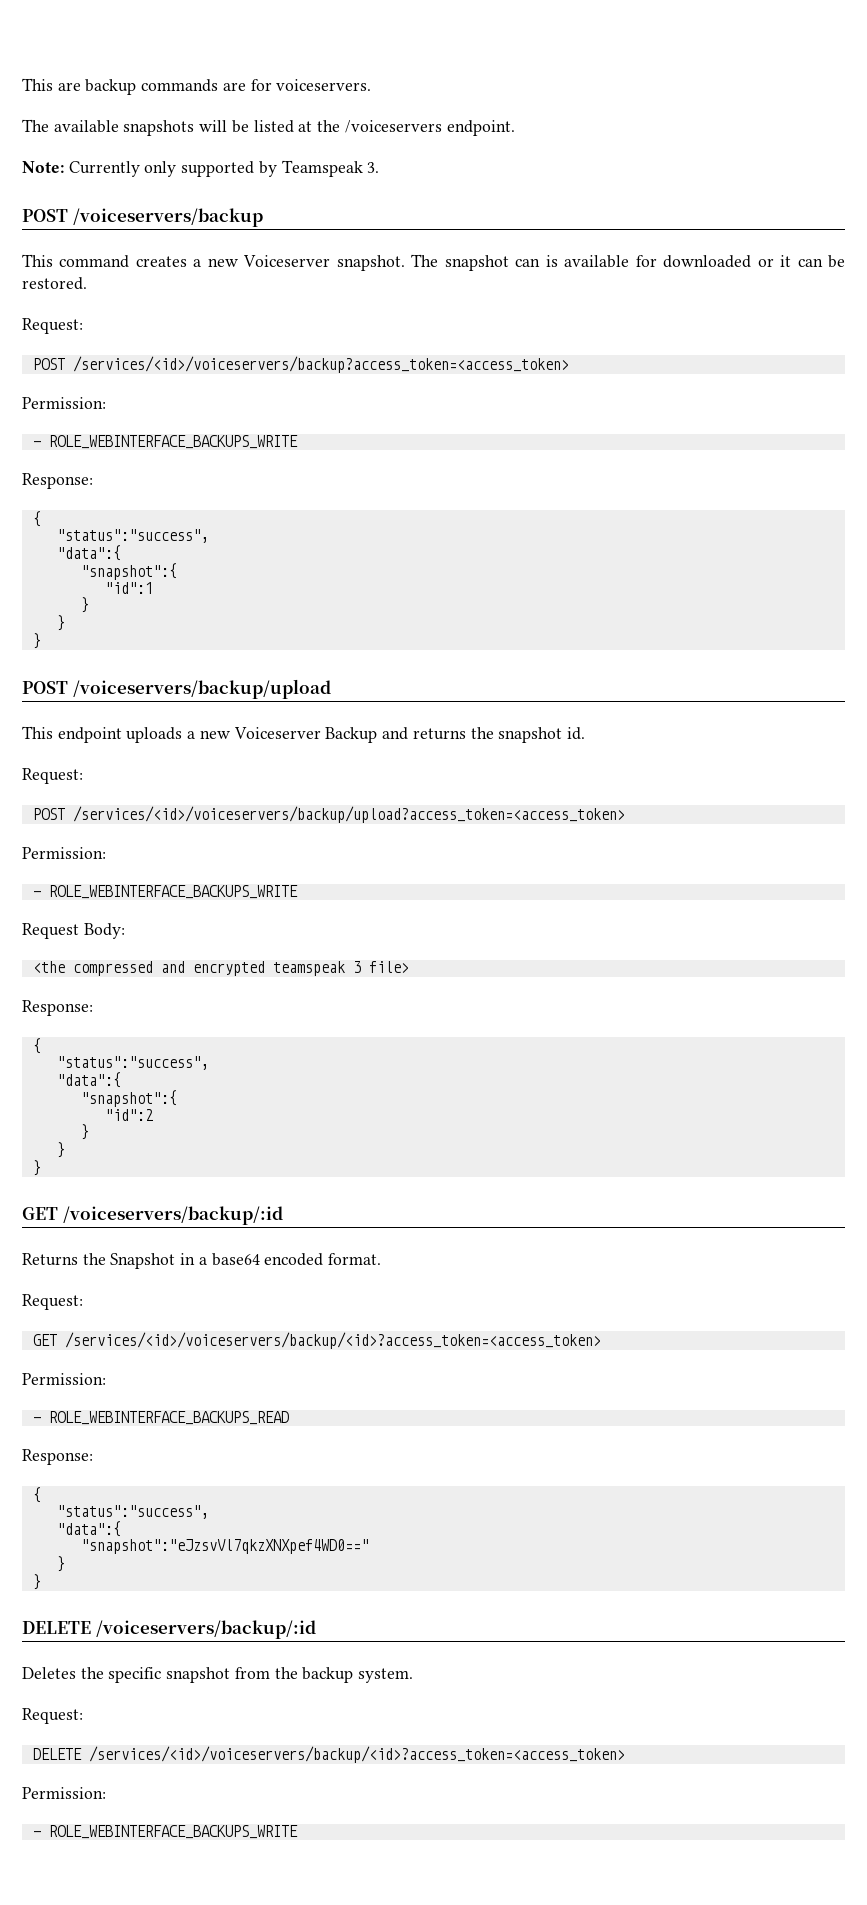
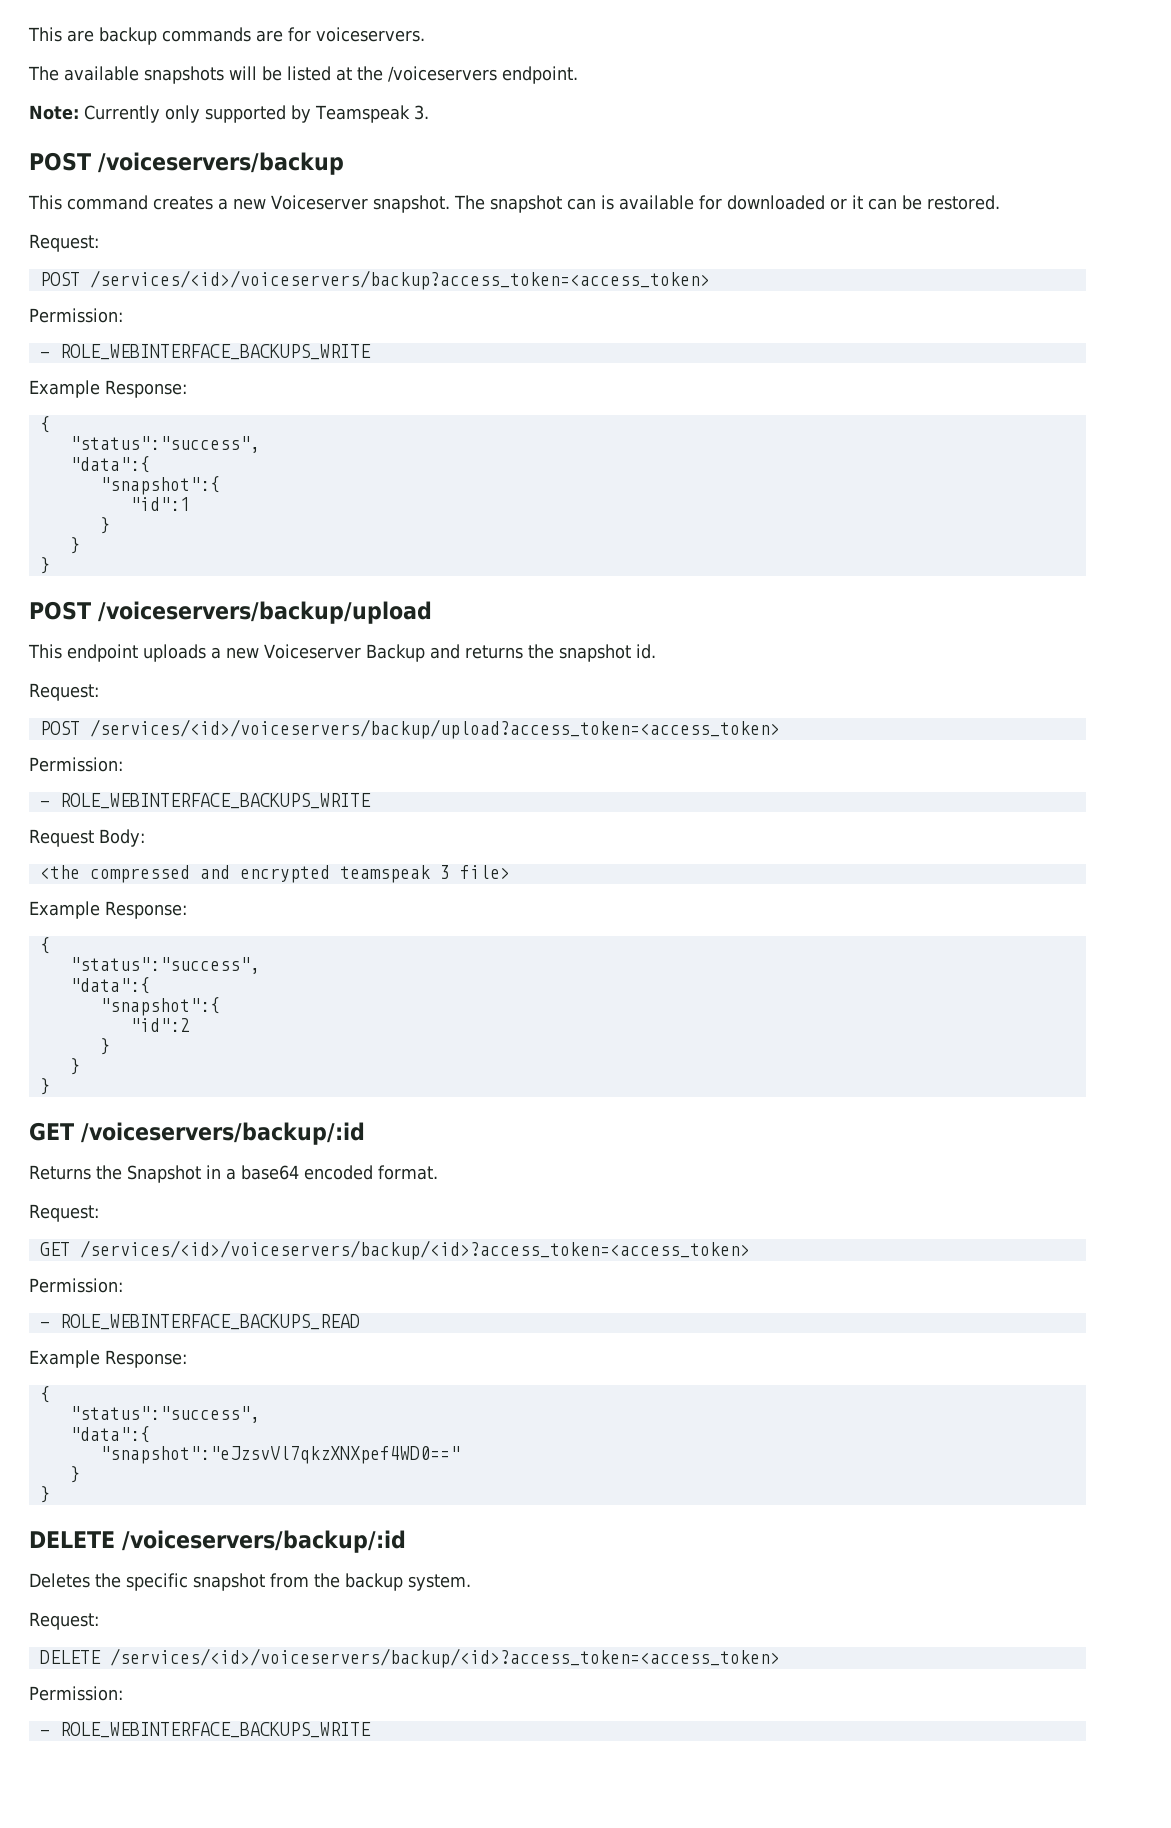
(298, 442) none -> [29,380,100,398] Example
(409, 967) none -> [29,901,100,919] Example
(289, 1418) none -> [29,1350,100,1368] Example

